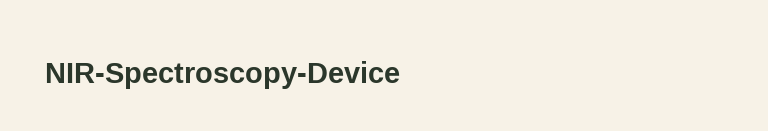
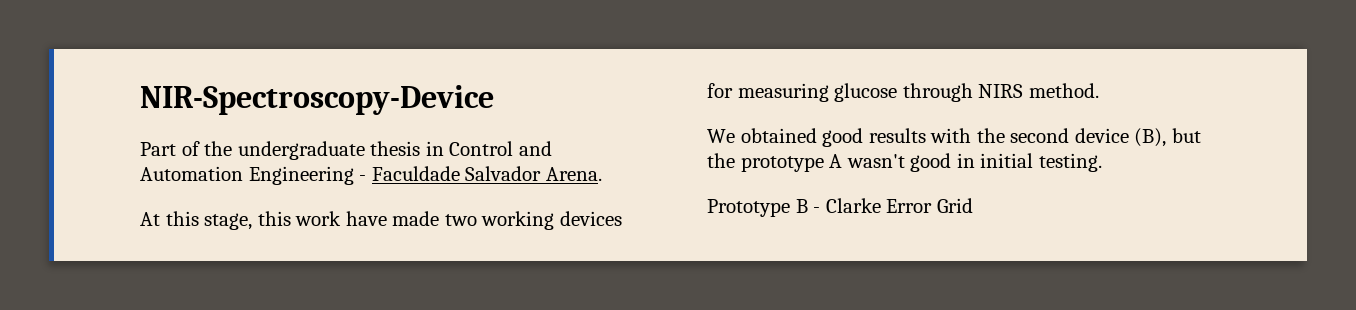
(400, 75) none -> [140,141,552,160] [140,166,602,185] [140,211,622,230] [707,83,1099,102] [707,128,1201,147] [707,153,1102,172] [707,198,973,217] // Part of the undergraduate thesis in Control and Automation Engineering - Faculdade Salvador Arena. // At this stage, this work have made two working devices for measuring glucose through NIRS method. // We obtained good results with the second device (B), but the prototype A wasn't good in initial testing. // Prototype B - Clarke Error Grid

